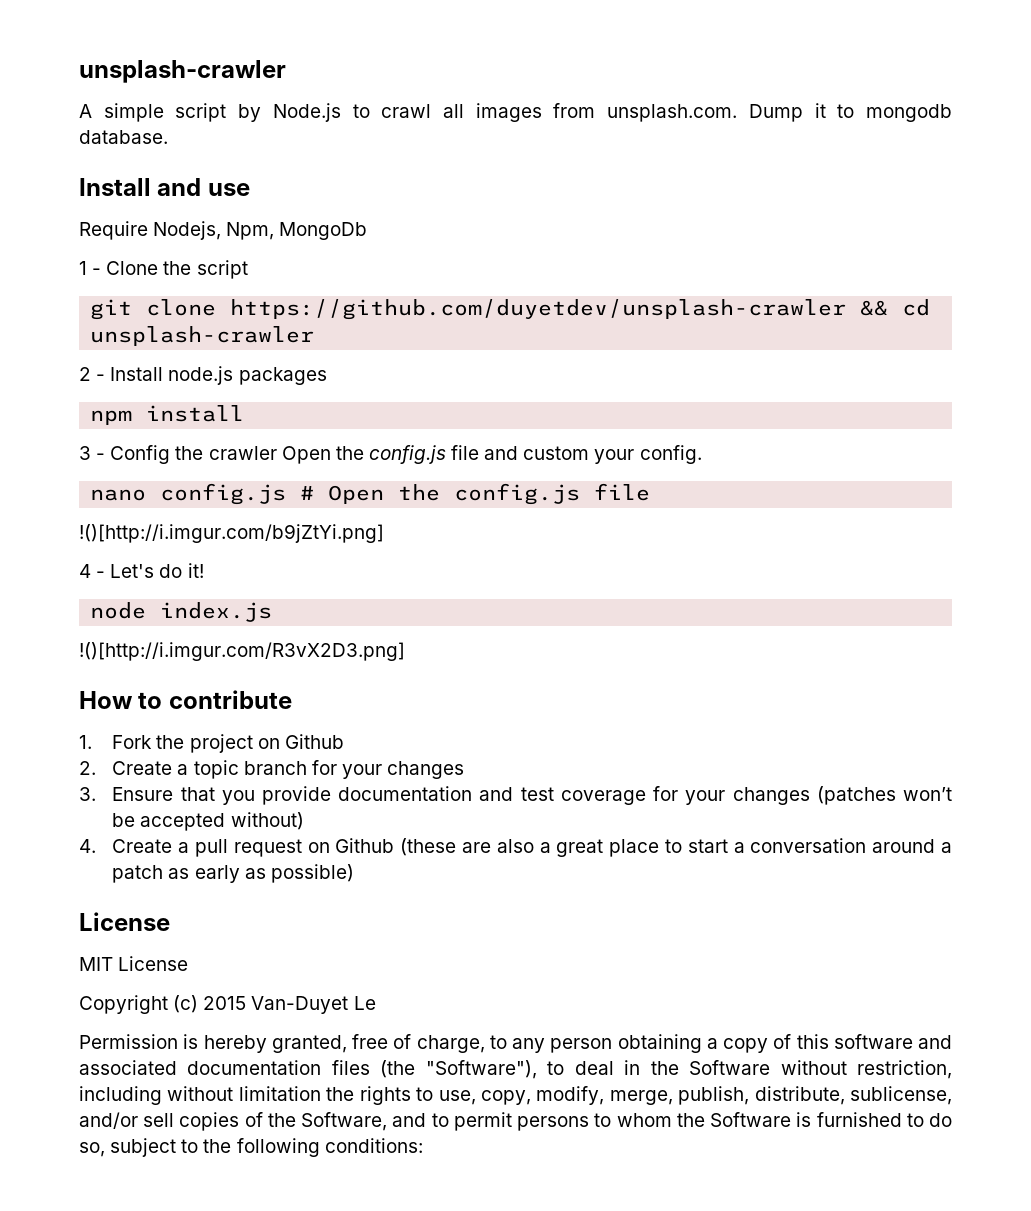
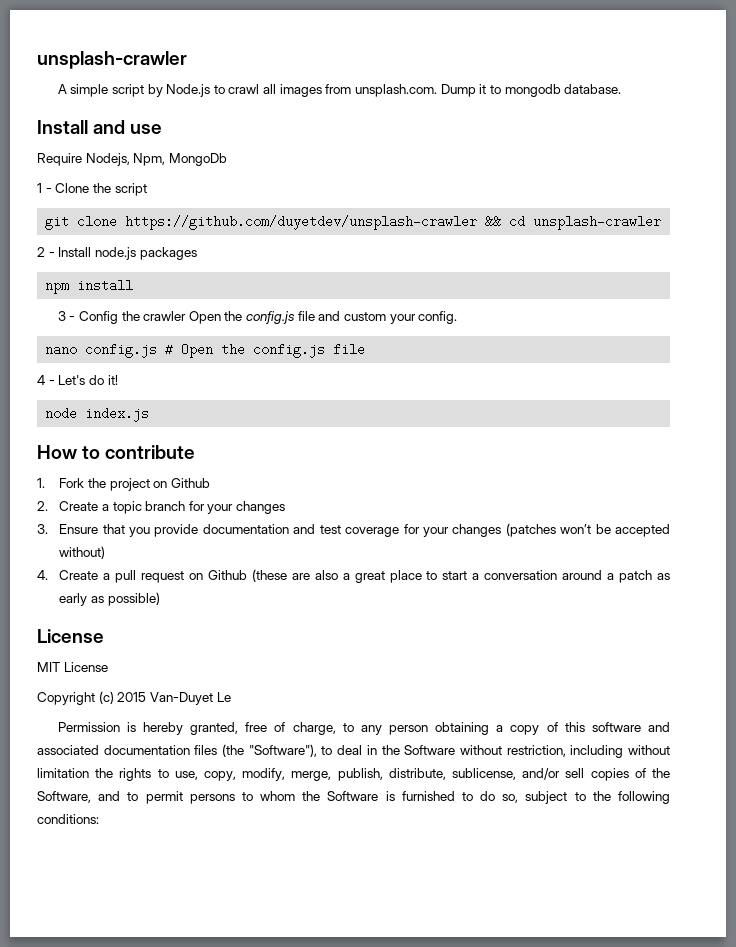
[79,524,384,543] // !()[http://i.imgur.com/b9jZtYi.png] -> (366, 349) none
[79,642,405,661] // !()[http://i.imgur.com/R3vX2D3.png] -> (150, 414) none

